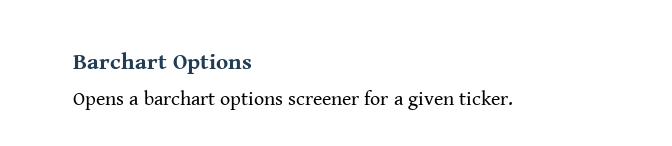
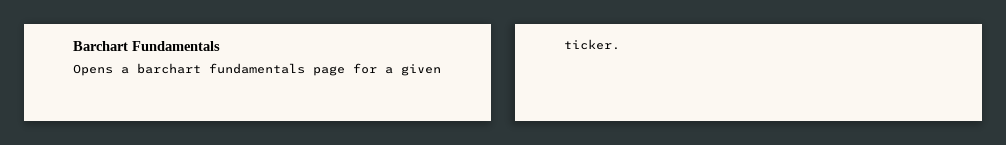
[173,54,253,74] Options -> [132,41,220,51] Fundamentals
[219,92,360,110] options screener -> [209,63,345,76] fundamentals page

